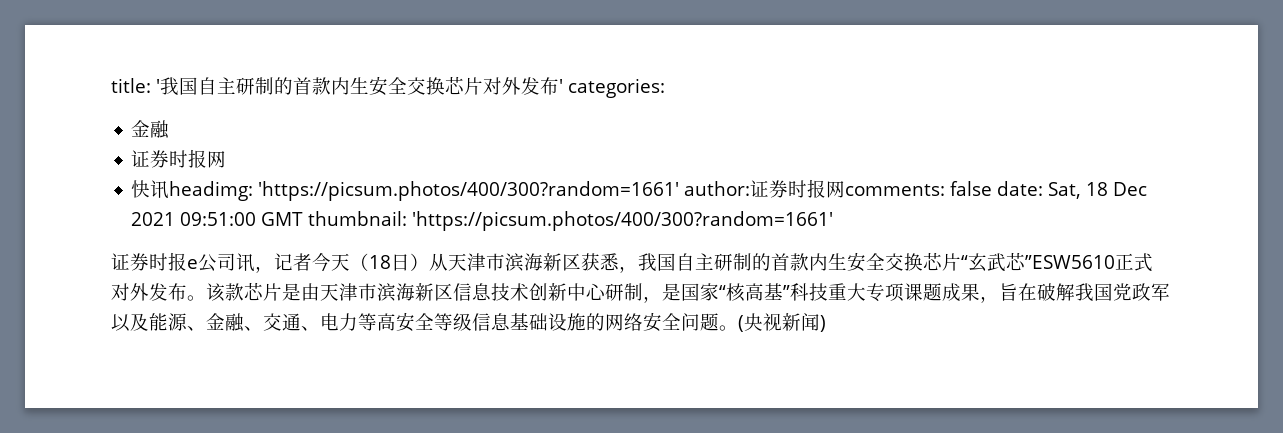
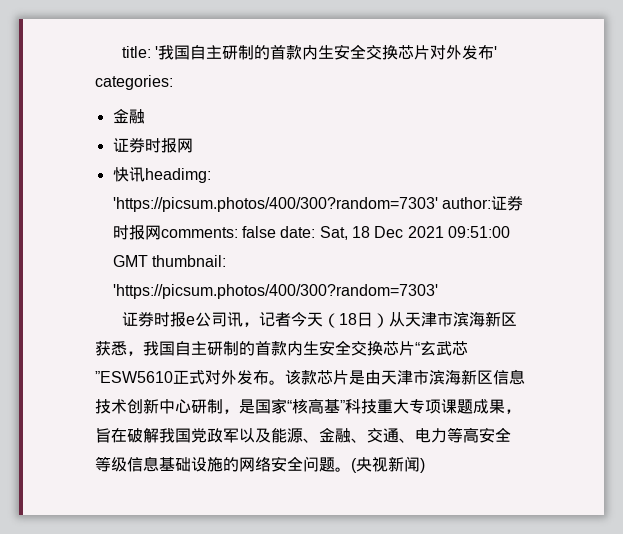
[258,181,680,201] 'https://picsum.photos/400/300?random=1661' -> [112,197,438,212] 'https://picsum.photos/400/300?random=7303'
[412,211,834,231] 'https://picsum.photos/400/300?random=1661' -> [112,284,438,299] 'https://picsum.photos/400/300?random=7303'

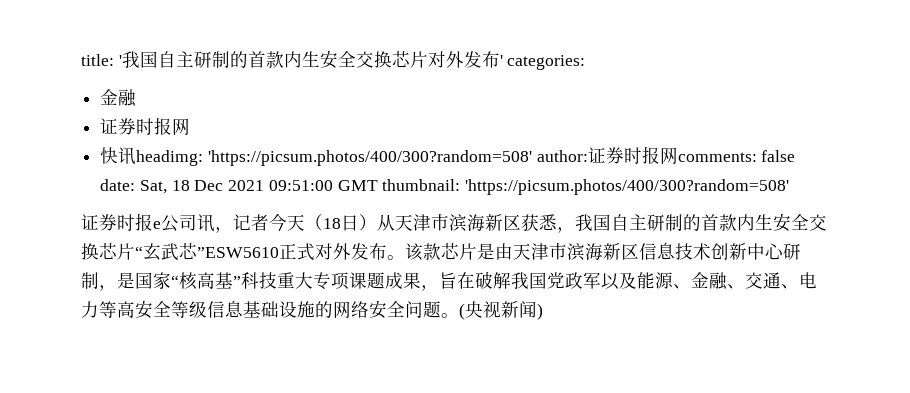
[112,197,438,212] 'https://picsum.photos/400/300?random=7303' -> [207,150,532,166] 'https://picsum.photos/400/300?random=508'
[112,284,438,299] 'https://picsum.photos/400/300?random=7303' -> [465,179,790,195] 'https://picsum.photos/400/300?random=508'

